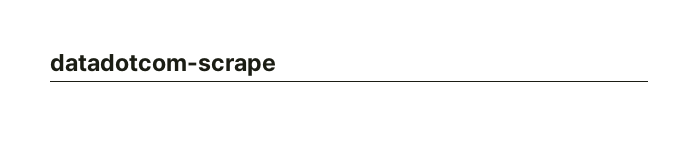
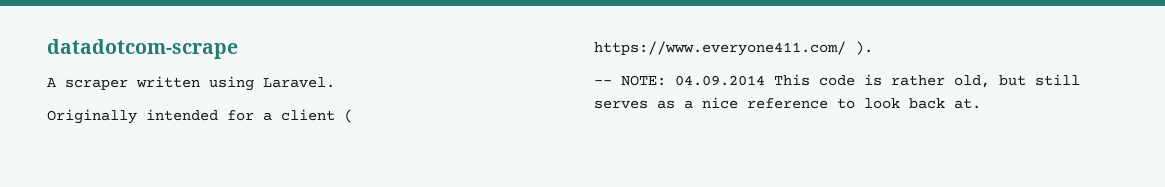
(276, 65) none -> [47,76,335,91] [47,109,353,124] [594,41,873,56] [594,74,1080,88] [594,97,981,109] // A scraper written using Laravel. // Originally intended for a client ( https://www.everyone411.com/ ). // -- NOTE: 04.09.2014 This code is rather old, but still serves as a nice reference to look back at.

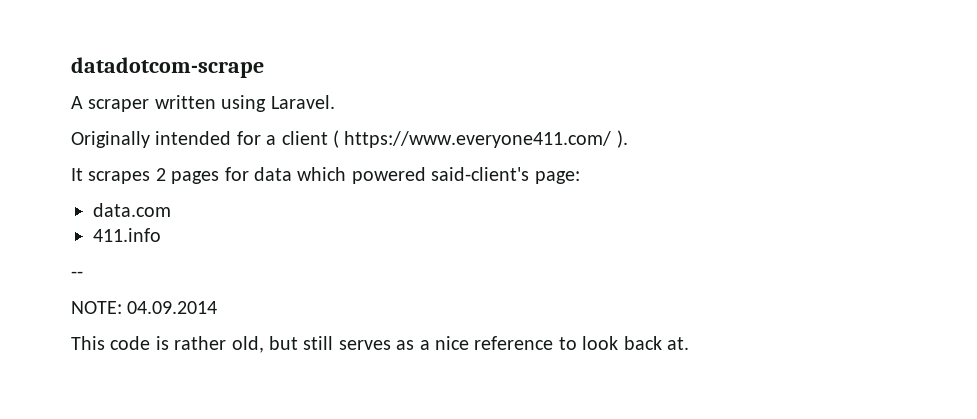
(873, 48) none -> [71,167,580,184] [93,203,171,217] [93,228,161,242] // It scrapes 2 pages for data which powered said-client's page: // data.com // 411.info
(612, 82) none -> (83, 274) //
(765, 80) none -> (218, 307) //

